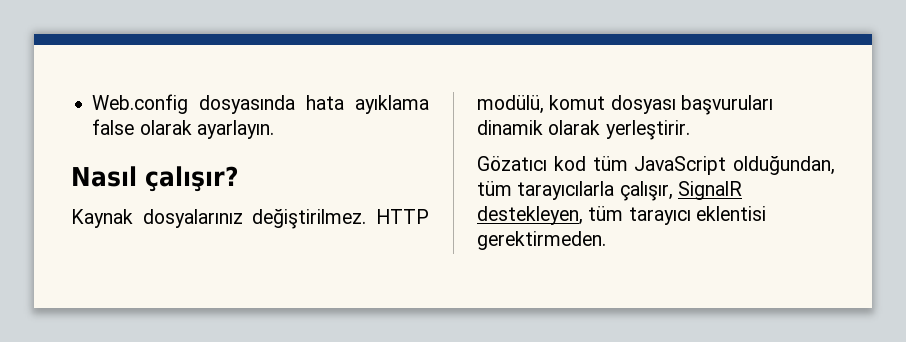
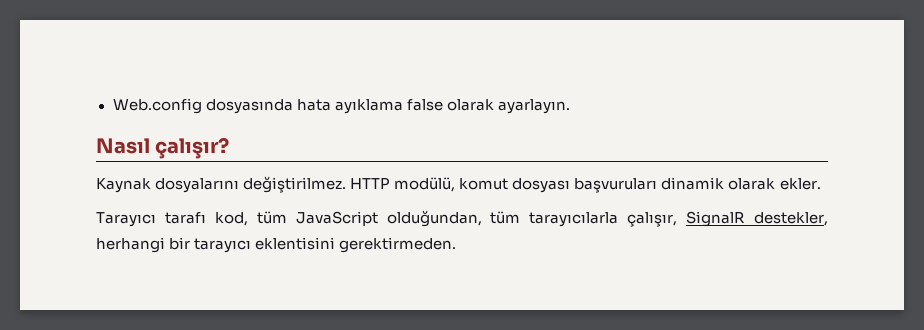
[142,209,243,228] dosyalarınız -> [155,178,240,193] dosyalarını
[605,120,690,140] [477,156,586,171] yerleştirir. // Gözatıcı kod -> [779,178,821,190] [96,212,248,227] ekler. // Tarayıcı tarafı kod,
[477,206,766,225] destekleyen, tüm tarayıcı eklentisi -> [753,212,828,226] [96,237,336,253] destekler, herhangi bir tarayıcı eklentisini

